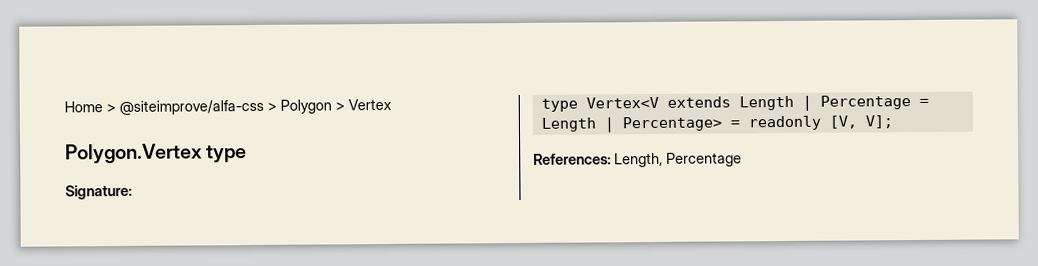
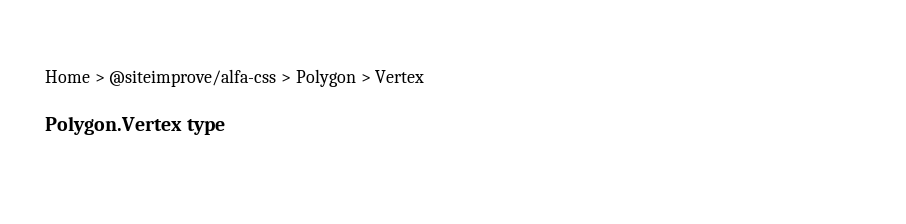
[65,184,132,200] [540,95,929,112] [540,115,893,133] [533,152,742,168] // Signature: // type Vertex<V extends Length | Percentage = Length | Percentage> = readonly [V, V]; // References: Length, Percentage -> (226, 127) none

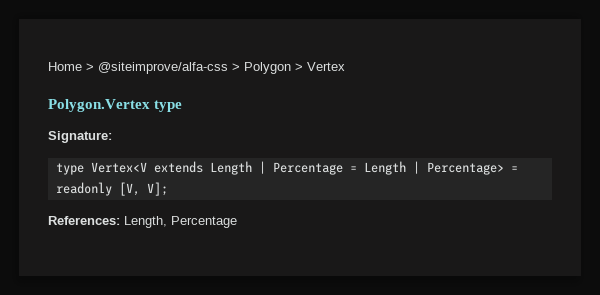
(226, 127) none -> [48,131,112,143] [55,161,518,175] [55,182,168,196] [48,216,237,228] // Signature: // type Vertex<V extends Length | Percentage = Length | Percentage> = readonly [V, V]; // References: Length, Percentage

